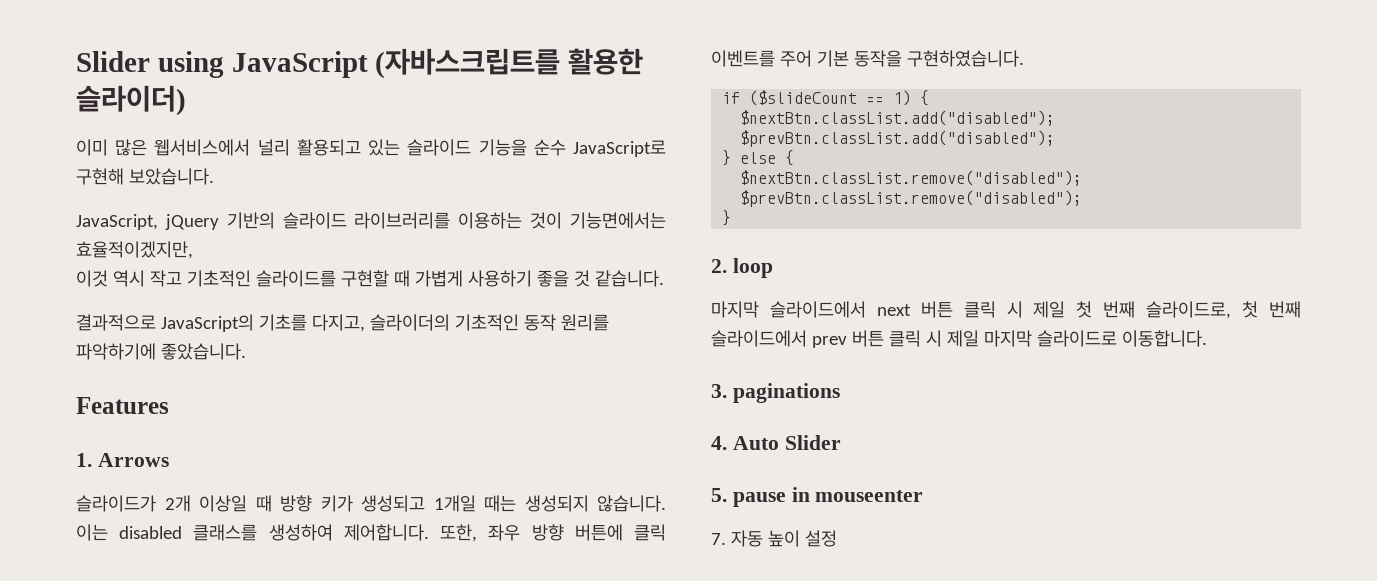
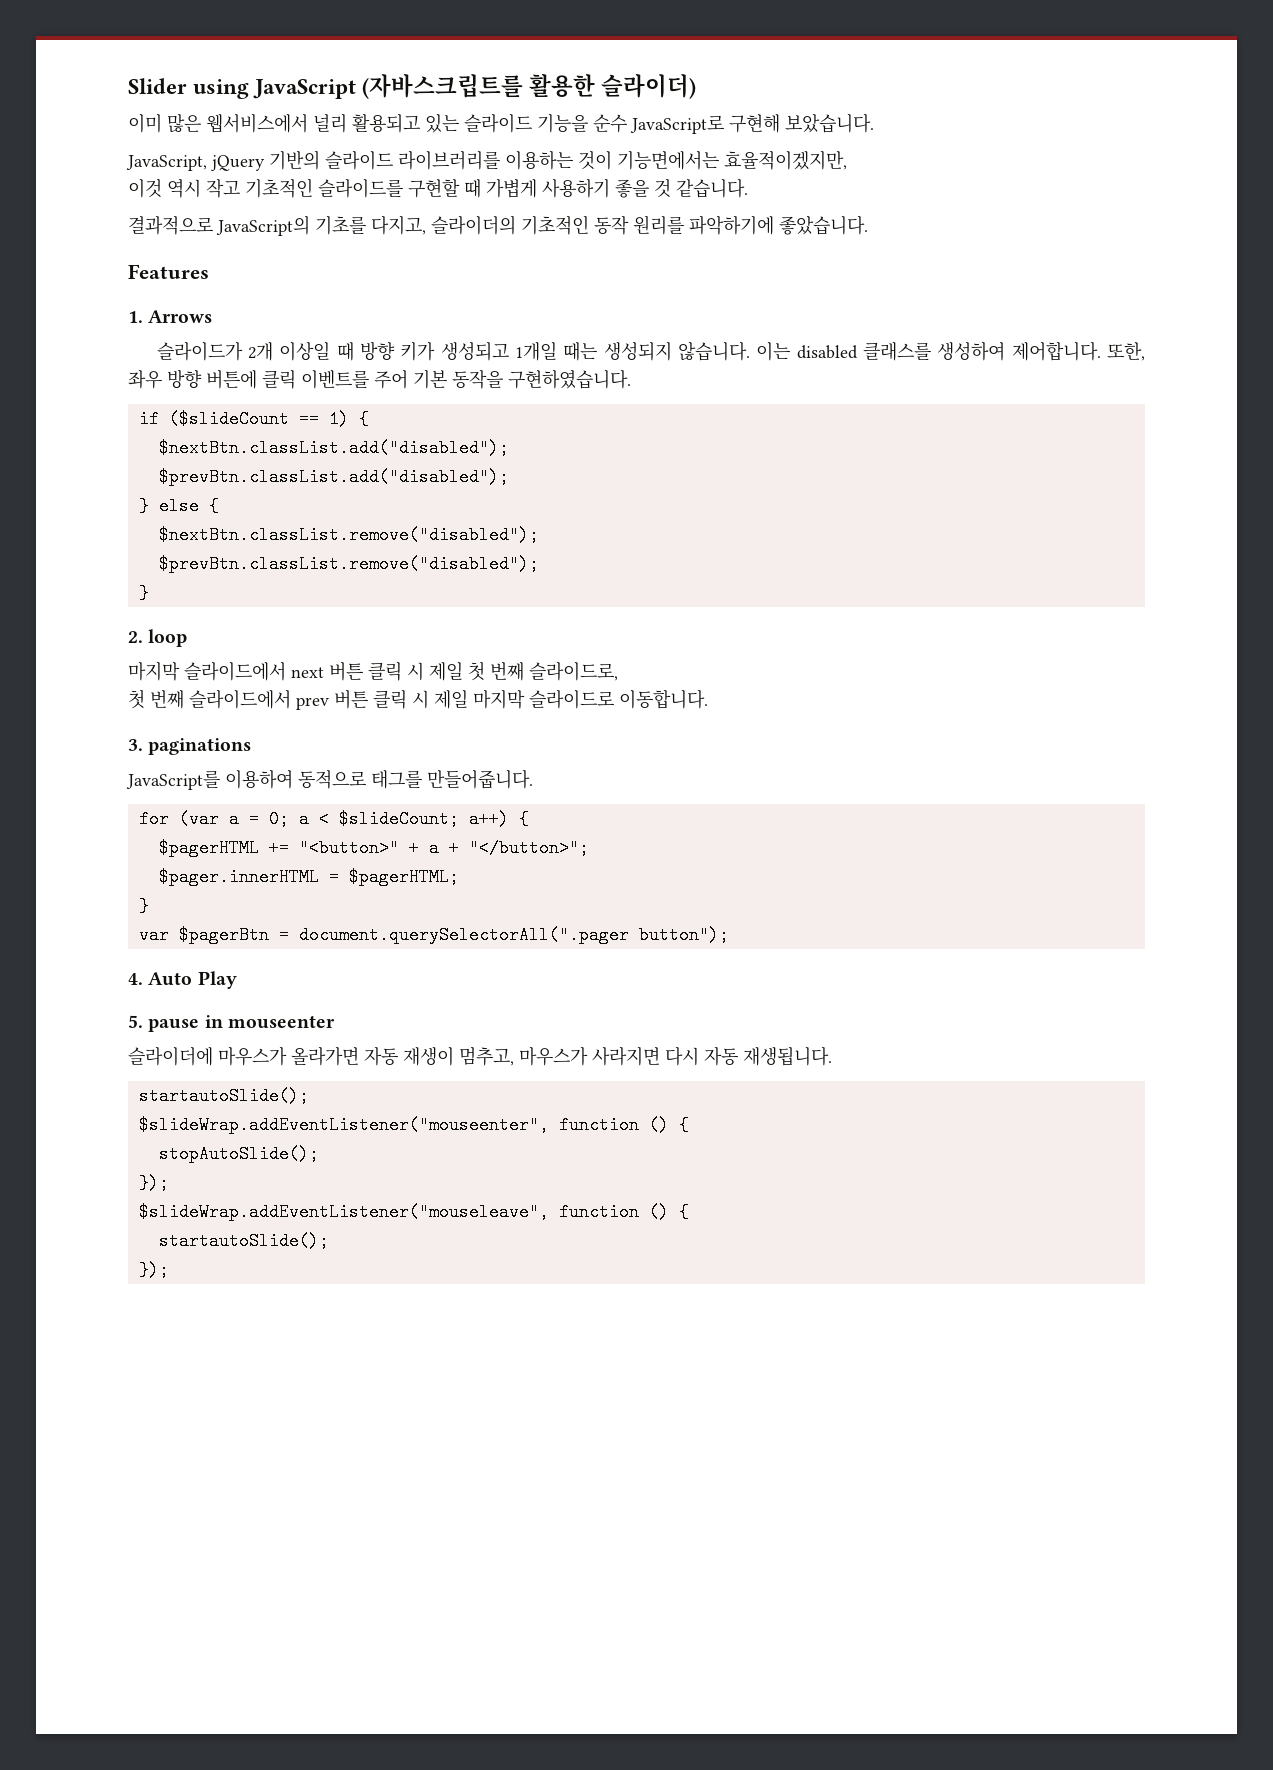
(1232, 310) none -> (618, 671) //
(840, 393) none -> [126,769,533,790] [138,810,529,828] [158,839,589,857] [158,868,459,886] [138,897,149,915] [138,926,729,944] // JavaScript를 이용하여 동적으로 태그를 만들어줍니다. // for (var a = 0; a < $slideCount; a++) { // $pagerHTML += "<button>" + a + "</button>"; // $pager.innerHTML = $pagerHTML; // } // var $pagerBtn = document.querySelectorAll(".pager button");
[784,435,841,450] Slider -> [197,971,237,989] Play
[711,530,837,547] 7. 자동 높이 설정 -> [128,1046,832,1066] [138,1087,309,1105] [138,1116,689,1134] [158,1145,319,1163] [138,1174,169,1192] [138,1203,689,1221] [158,1232,329,1250] [138,1261,169,1279] 슬라이더에 마우스가 올라가면 자동 재생이 멈추고, 마우스가 사라지면 다시 자동 재생됩니다. // startautoSlide(); // $slideWrap.addEventListener("mouseenter", function () { // stopAutoSlide(); // }); // $slideWrap.addEventListener("mouseleave", function () { // startautoSlide(); // });

